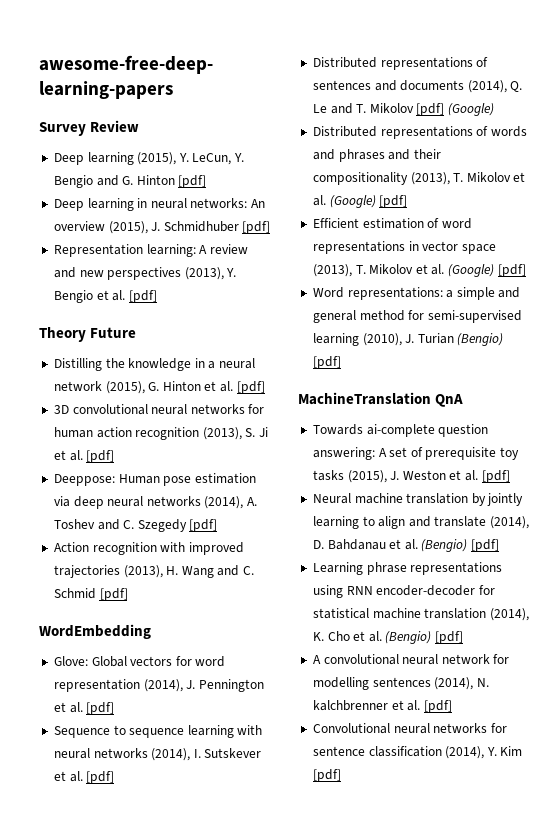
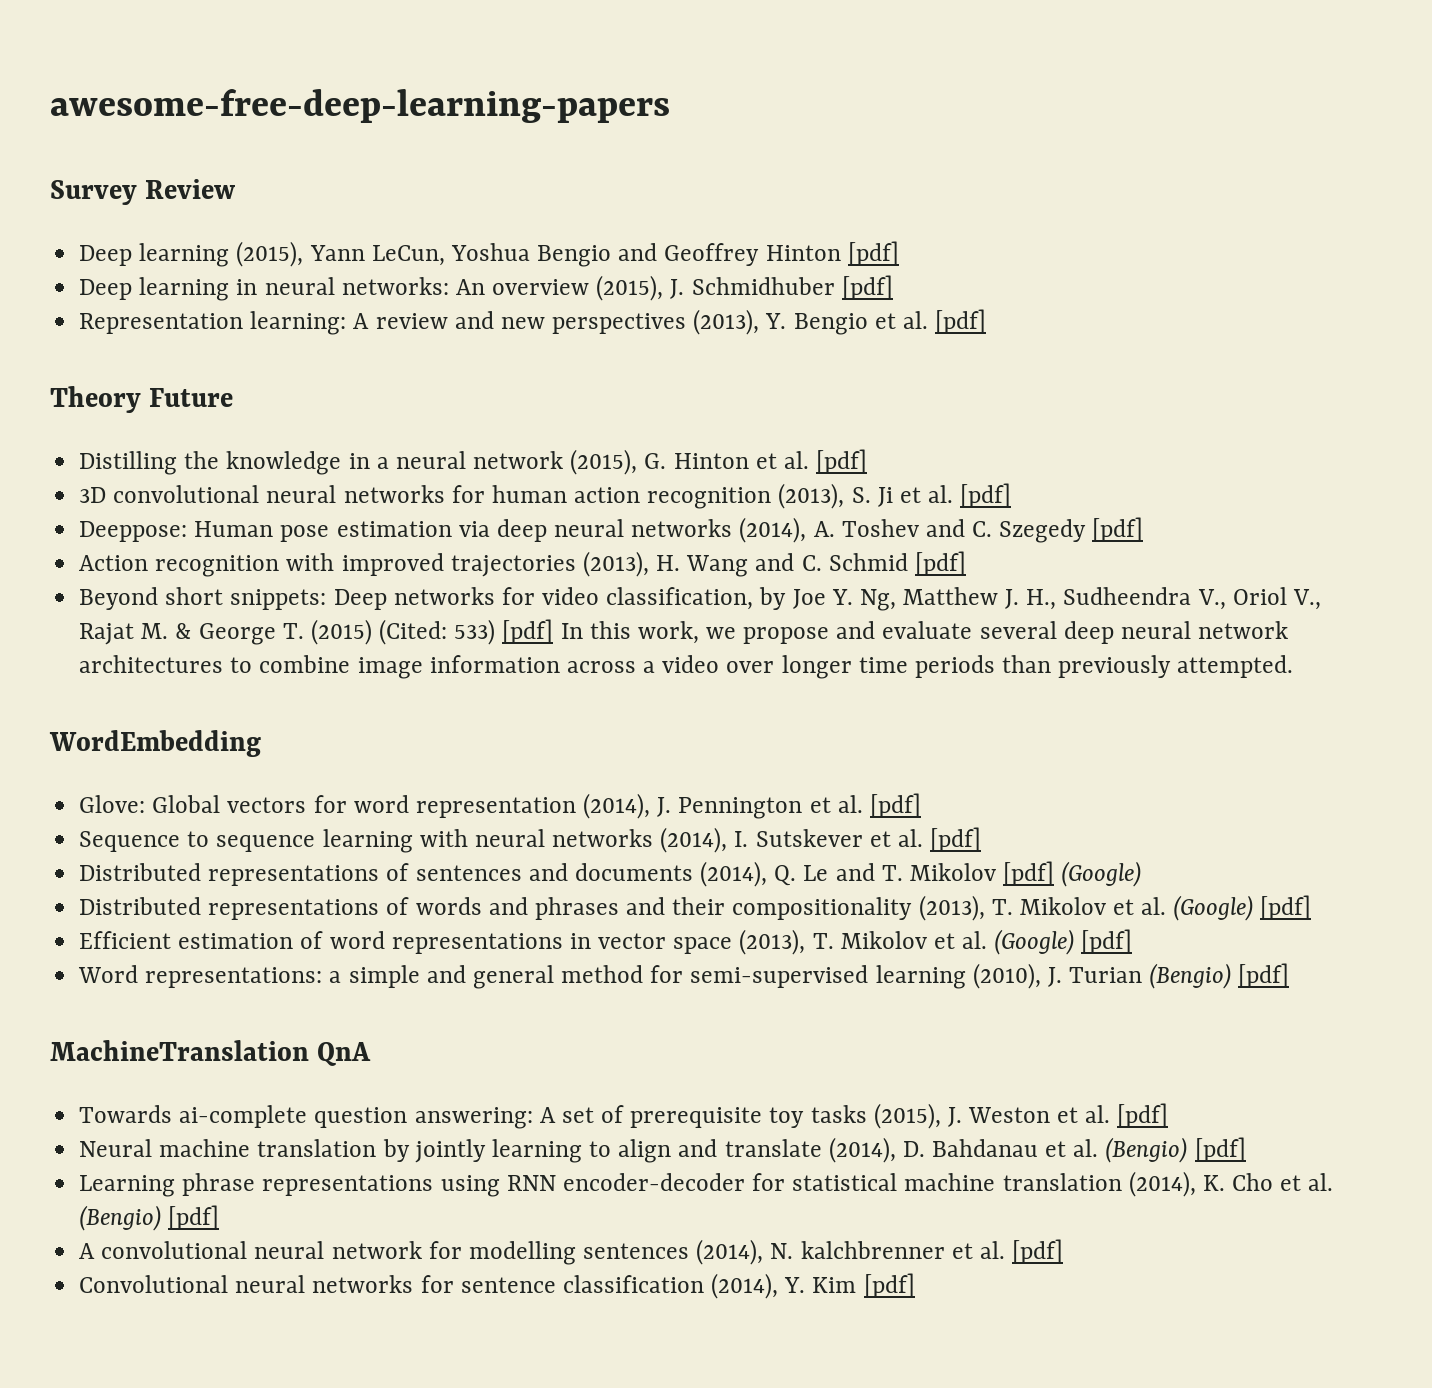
[178,153,245,165] Y. LeCun, Y. -> [309,243,530,266] Yann LeCun, Yoshua
[122,176,134,185] G. -> [664,243,760,266] Geoffrey
(128, 594) none -> [79,587,1321,611] [79,619,1289,645] [79,655,1294,679] // Beyond short snippets: Deep networks for video classification, by Joe Y. Ng, Matthew J. H., Sudheendra V., Oriol V., Rajat M. & George T. (2015) (Cited: 533) [pdf] In this work, we propose and evaluate several deep neural network architectures to combine image information across a video over longer time periods than previously attempted.

